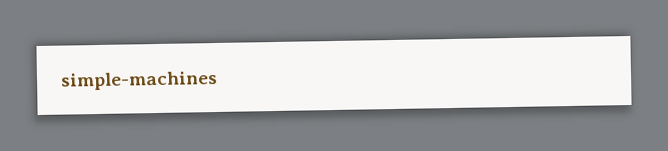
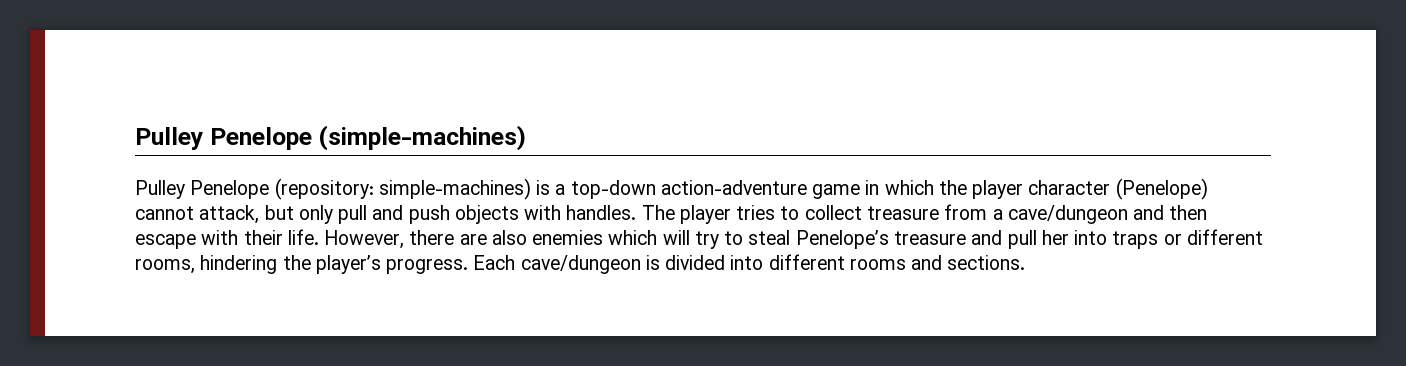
[60,70,218,91] simple-machines -> [135,125,527,151] [135,178,1208,200] [135,204,1208,224] [135,229,1263,249] [135,254,1026,274] Pulley Penelope (simple-machines) // Pulley Penelope (repository: simple-machines) is a top-down action-adventure game in which the player character (Penelope) cannot attack, but only pull and push objects with handles. The player tries to collect treasure from a cave/dungeon and then escape with their life. However, there are also enemies which will try to steal Penelope’s treasure and pull her into traps or different rooms, hindering the player’s progress. Each cave/dungeon is divided into different rooms and sections.

